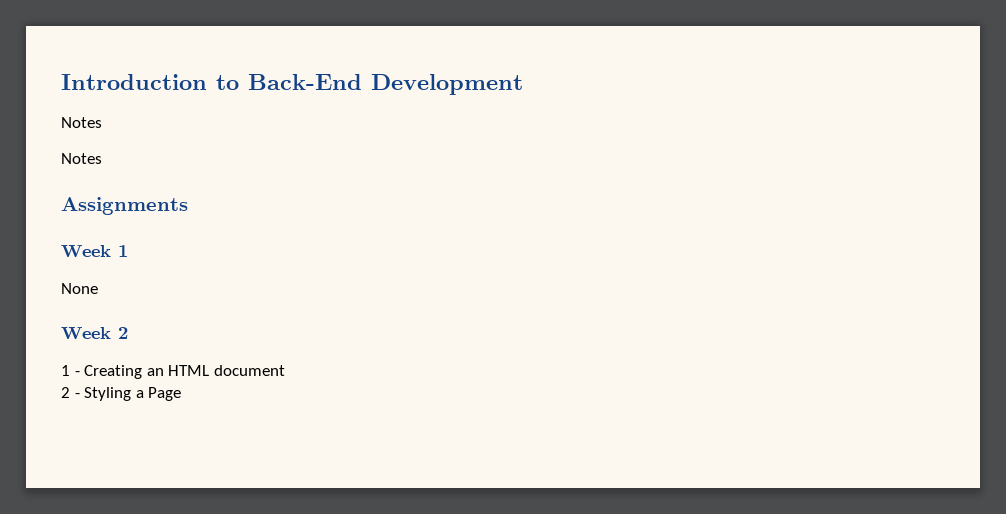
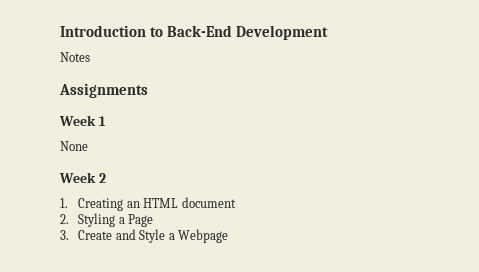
[61,153,102,164] // Notes -> (90, 57) none
[61,365,80,376] 1 - -> [60,198,68,208] 1.
[61,387,80,398] 2 - -> [60,214,69,224] 2.
(182, 394) none -> [60,229,229,243] // 3. Create and Style a Webpage

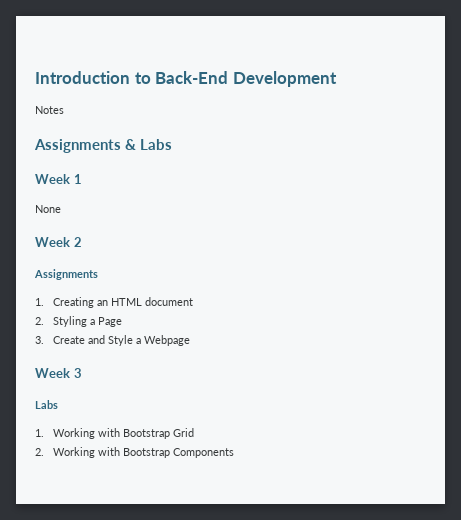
(148, 90) none -> [125,139,173,150] & Labs
(106, 178) none -> [34,269,98,280] // Assignments
(229, 236) none -> [35,368,82,378] [35,400,58,409] [35,428,194,439] [35,447,234,458] // Week 3 // Labs // 1. Working with Bootstrap Grid // 2. Working with Bootstrap Components

